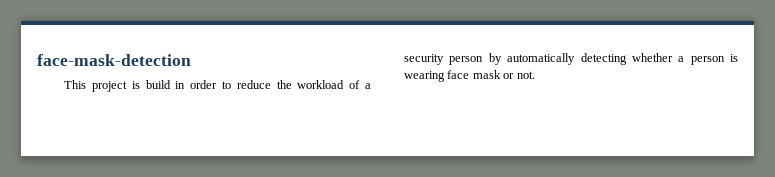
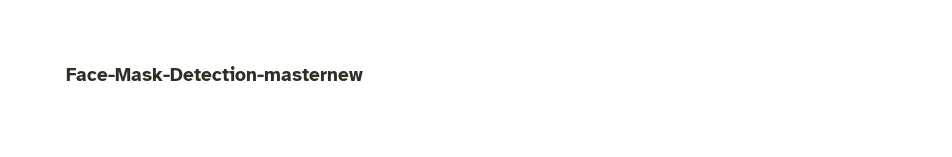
[37,54,191,66] [64,80,372,92] [404,53,738,65] [404,70,535,82] face-mask-detection // This project is build in order to reduce the workload of a security person by automatically detecting whether a person is wearing face mask or not. -> [66,66,363,81] Face-Mask-Detection-masternew

